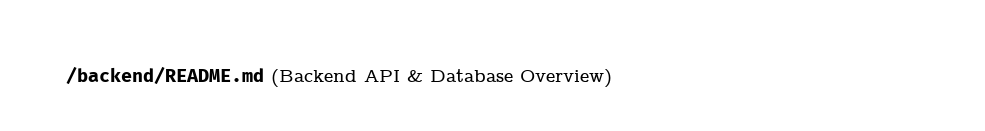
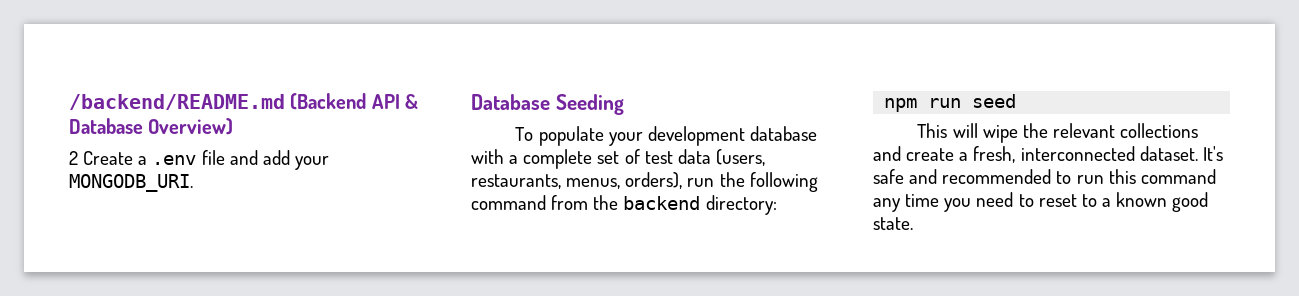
(612, 78) none -> [69,150,329,170] [69,174,193,192] [471,94,624,115] [515,126,817,146] [471,149,765,169] [471,172,818,192] [471,195,777,215] [884,94,1017,112] [917,123,1199,143] [873,146,1223,163] [873,169,1216,184] [873,192,1209,212] [873,217,913,230] // 2 Create a .env file and add your MONGODB_URI. // Database Seeding // To populate your development database with a complete set of test data (users, restaurants, menus, orders), run the following command from the backend directory: // npm run seed // This will wipe the relevant collections and create a fresh, interconnected dataset. It's safe and recommended to run this command any time you need to reset to a known good state.

